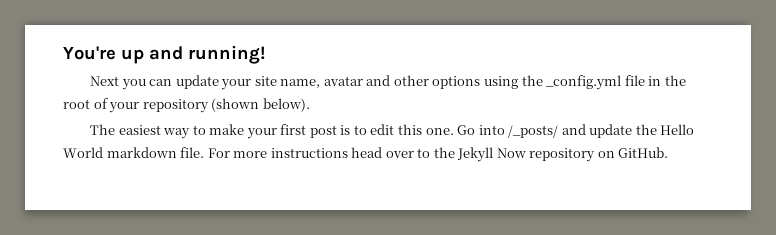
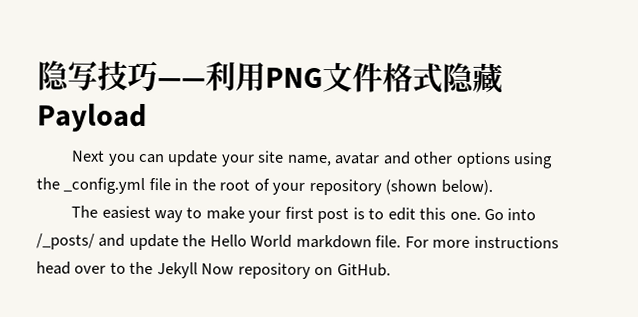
[63,45,265,64] You're up and running! -> [37,60,503,94] [37,103,147,133] 隐写技巧——利用PNG文件格式隐藏Payload

